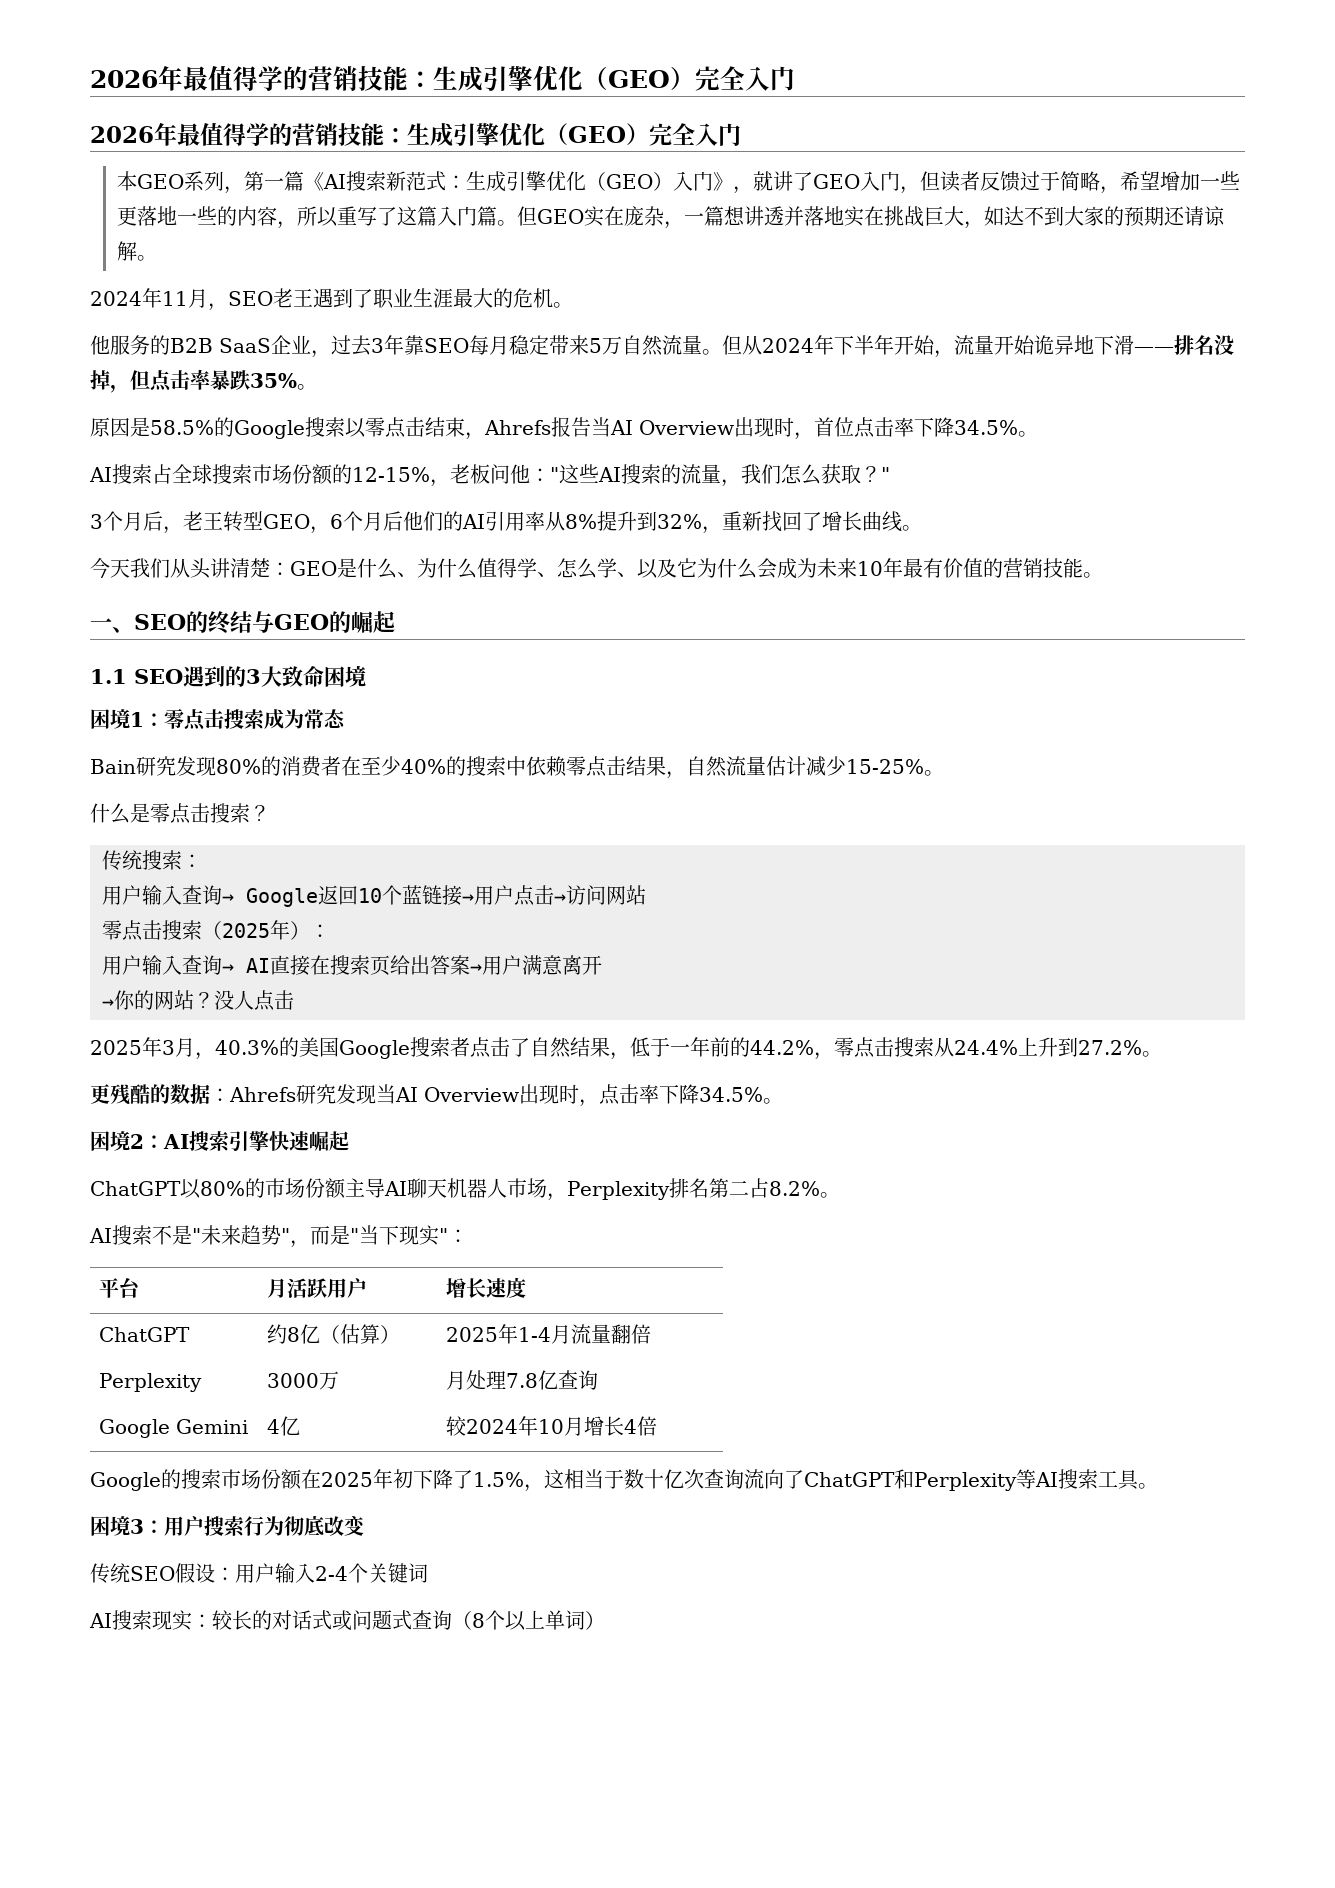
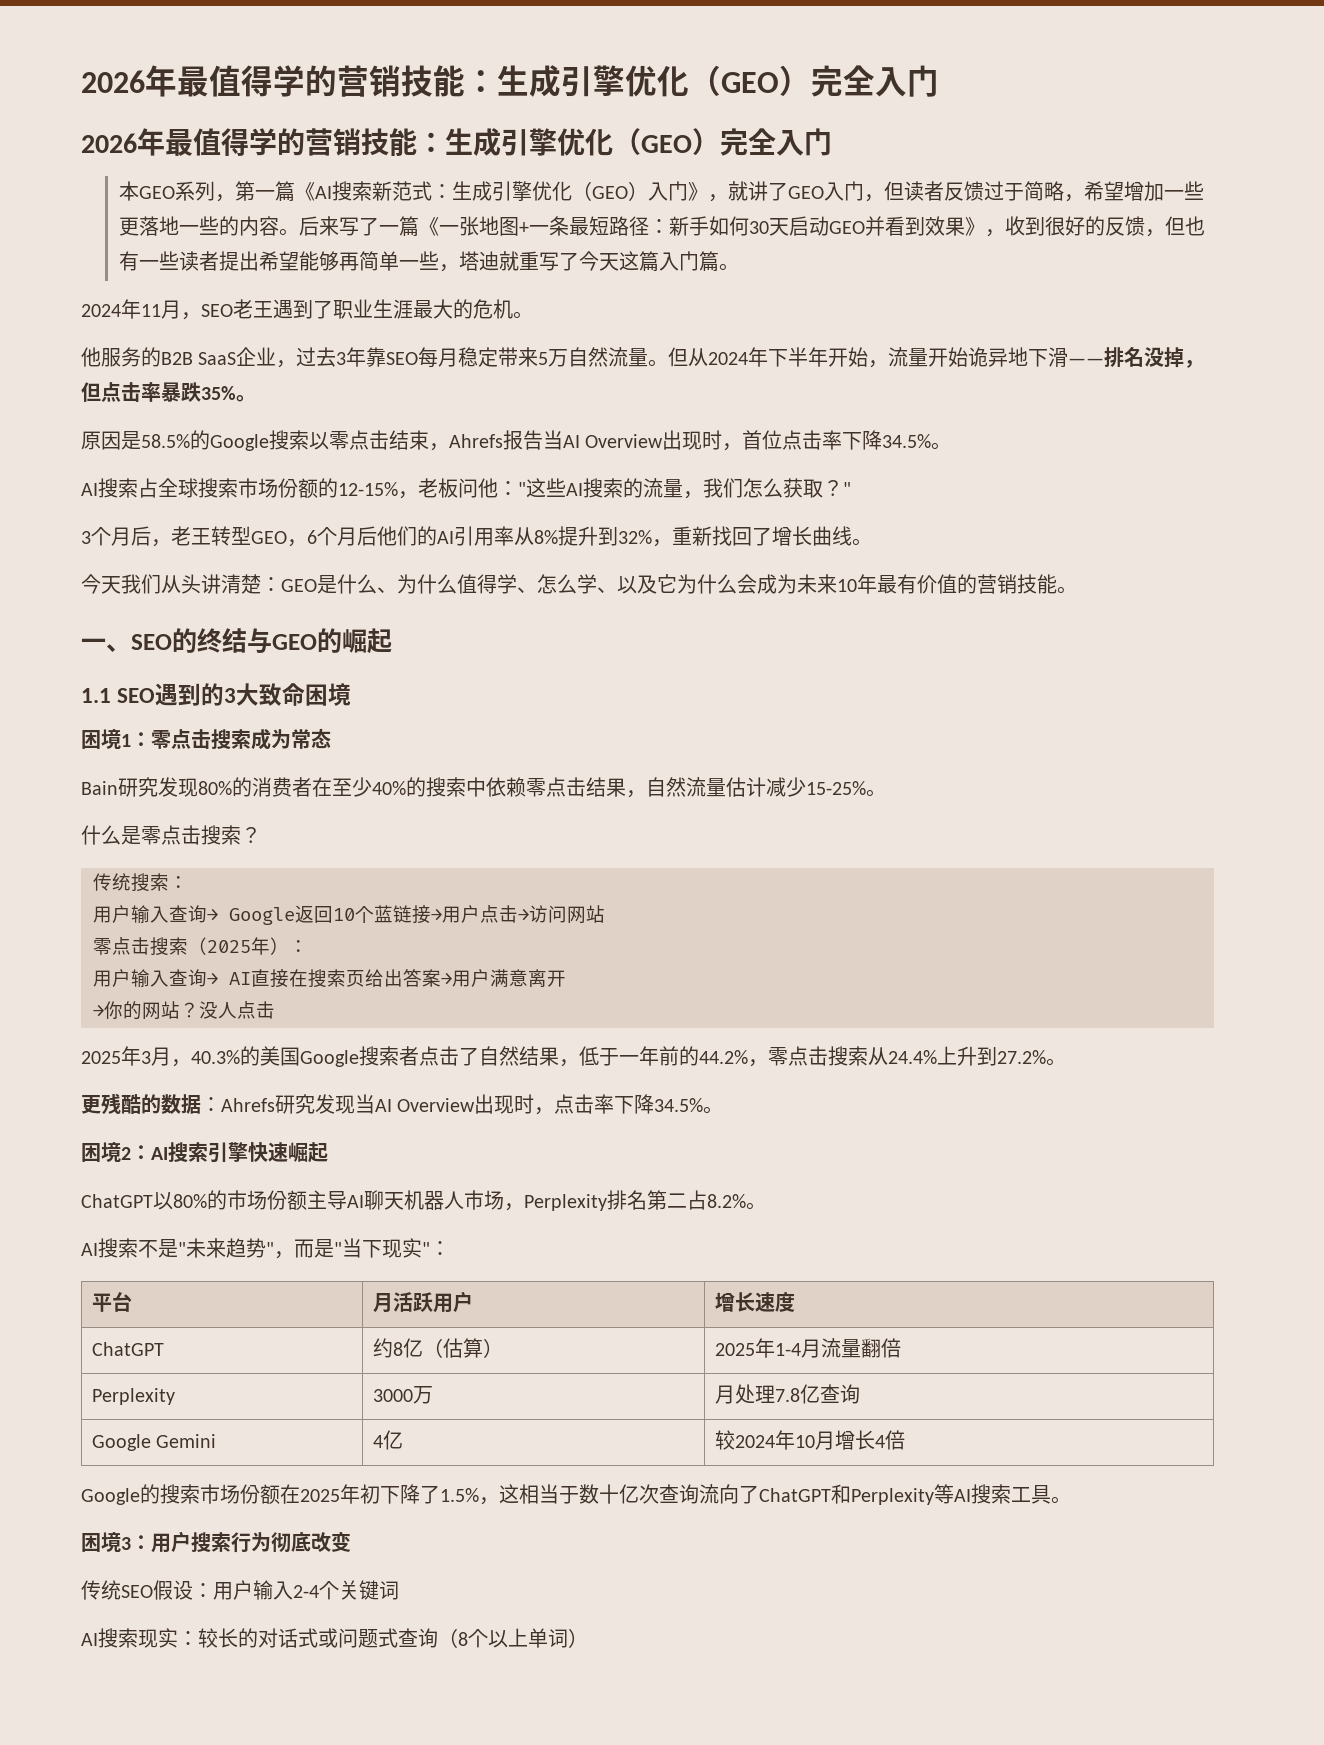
[276,206,1225,229] [116,241,137,261] ，所以重写了这篇入门篇。但GEO实在庞杂，一篇想讲透并落地实在挑战巨大，如达不到大家的预期还请谅解 -> [279,216,1206,237] [119,251,720,272] 。后来写了一篇《一张地图+一条最短路径：新手如何30天启动GEO并看到效果》，收到很好的反馈，但也有一些读者提出希望能够再简单一些，塔迪就重写了今天这篇入门篇

